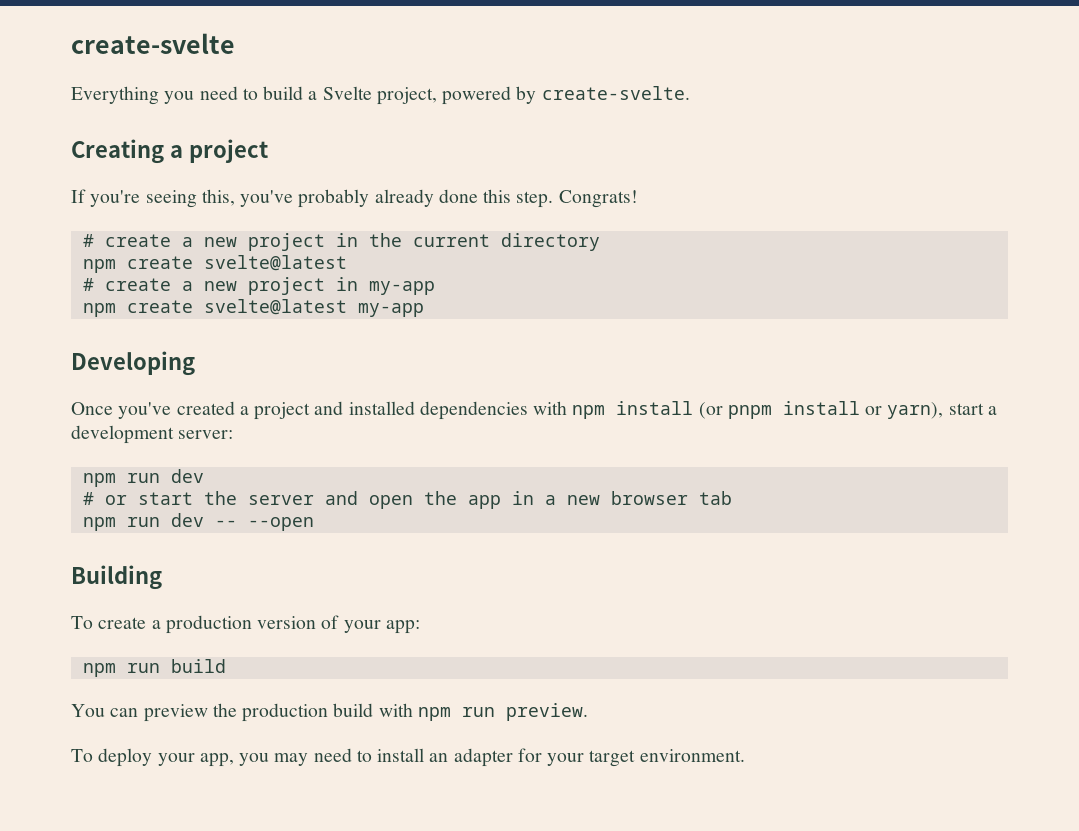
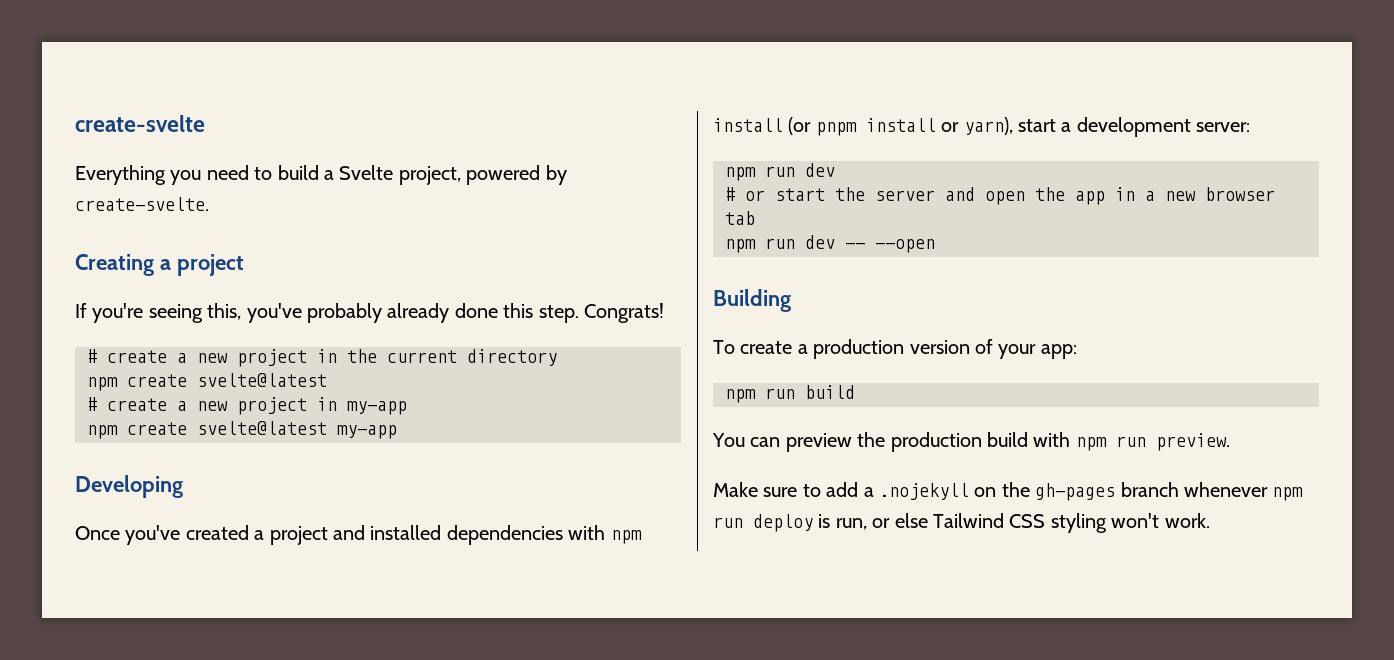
[71,748,745,767] To deploy your app, you may need to install an adapter for your target environment. -> [713,482,1304,501] [713,513,1210,533] Make sure to add a .nojekyll on the gh-pages branch whenever npm run deploy is run, or else Tailwind CSS styling won't work.

